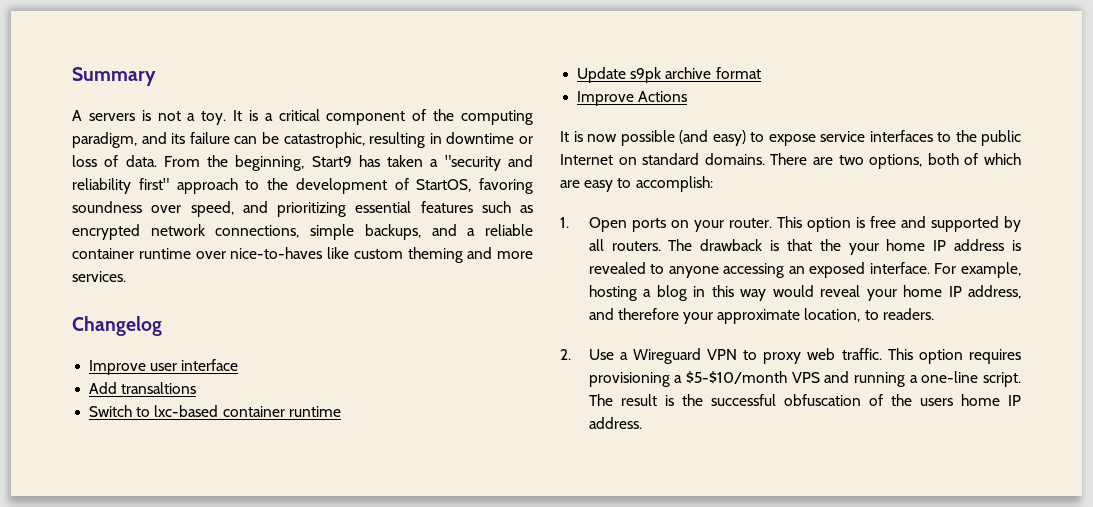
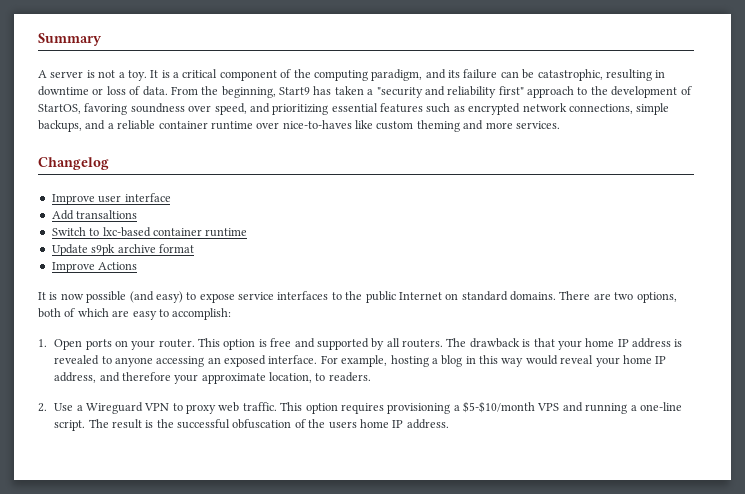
[88,113,135,121] servers -> [50,71,84,78] server
[819,239,841,251] the -> (555, 342) none

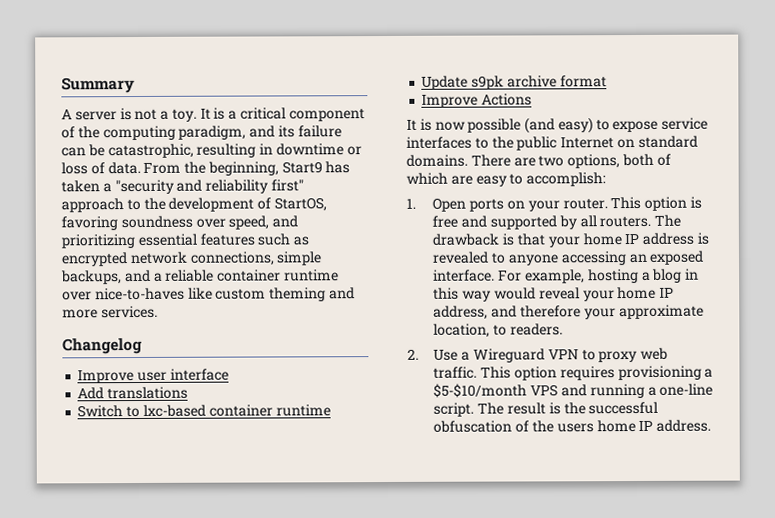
[76,210,138,219] transaltions -> [107,386,189,400] translations

